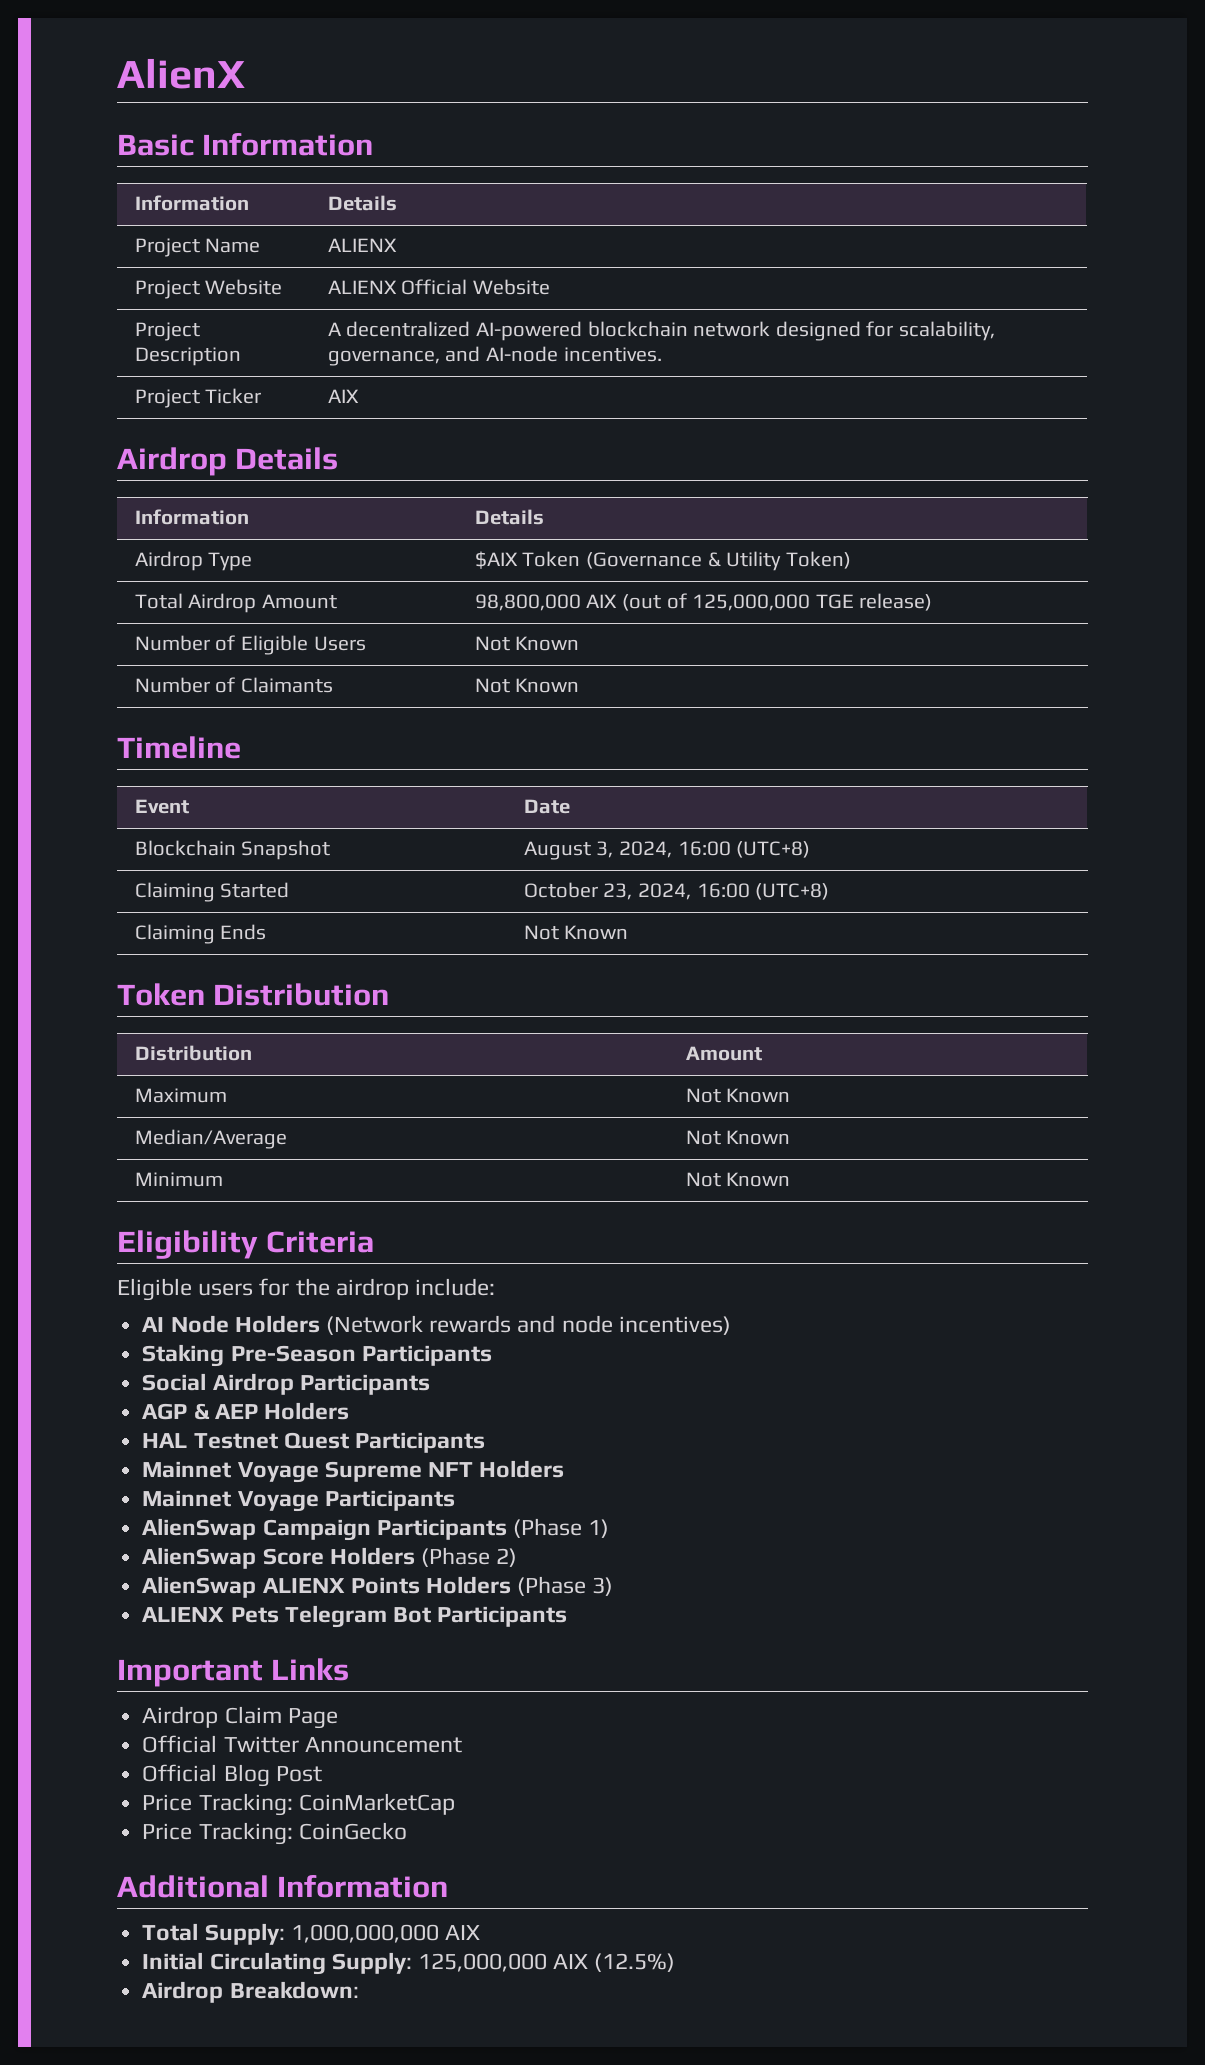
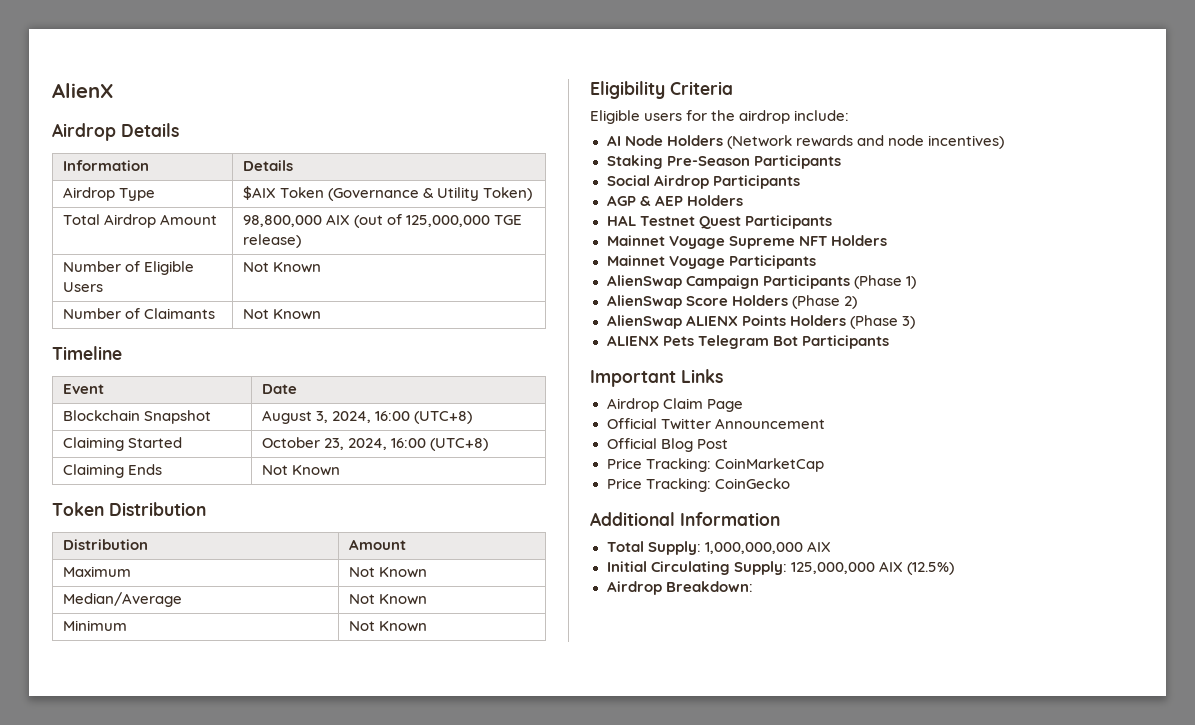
[117,133,374,156] [134,195,249,211] [327,195,397,211] [134,238,261,257] [327,238,397,252] [134,279,283,299] [327,279,550,295] [134,322,200,341] [134,347,241,366] [327,321,995,341] [327,346,662,366] [134,388,262,408] [327,389,359,403] // Basic Information // Information | Details // Project Name | ALIENX // Project Website | ALIENX Official Website // Project Description | A decentralized AI-powered blockchain network designed for scalability, governance, and AI-node incentives. // Project Ticker | AIX -> (113, 90) none

